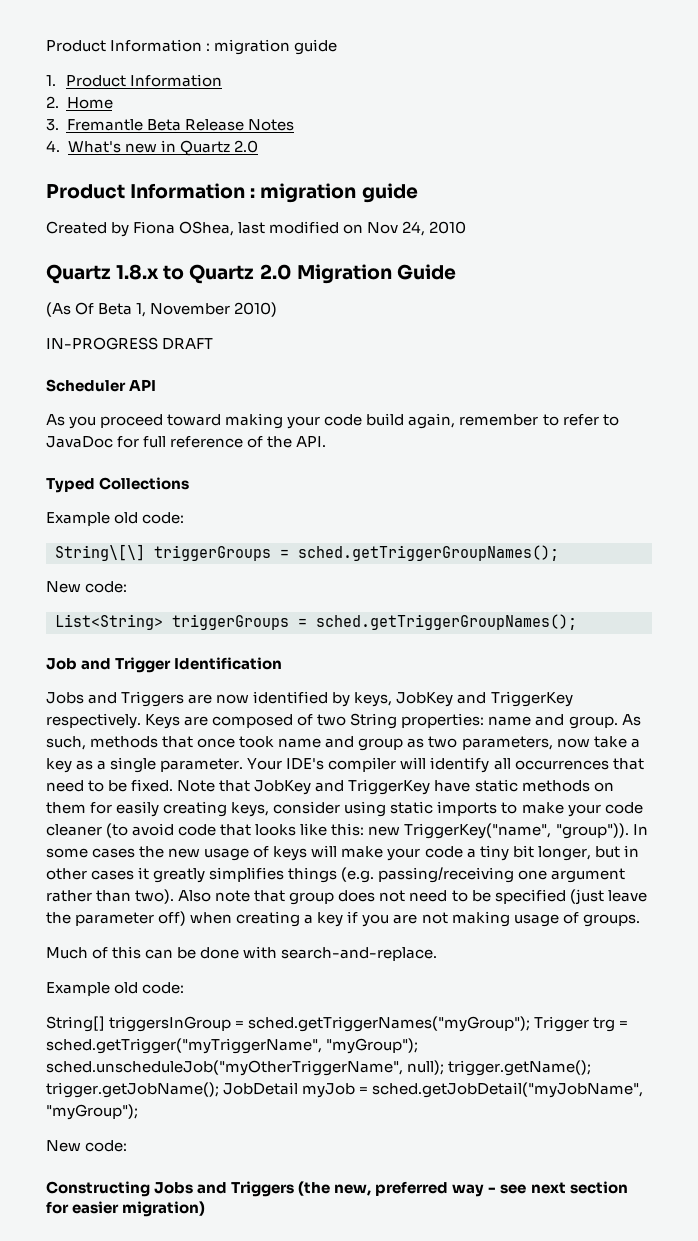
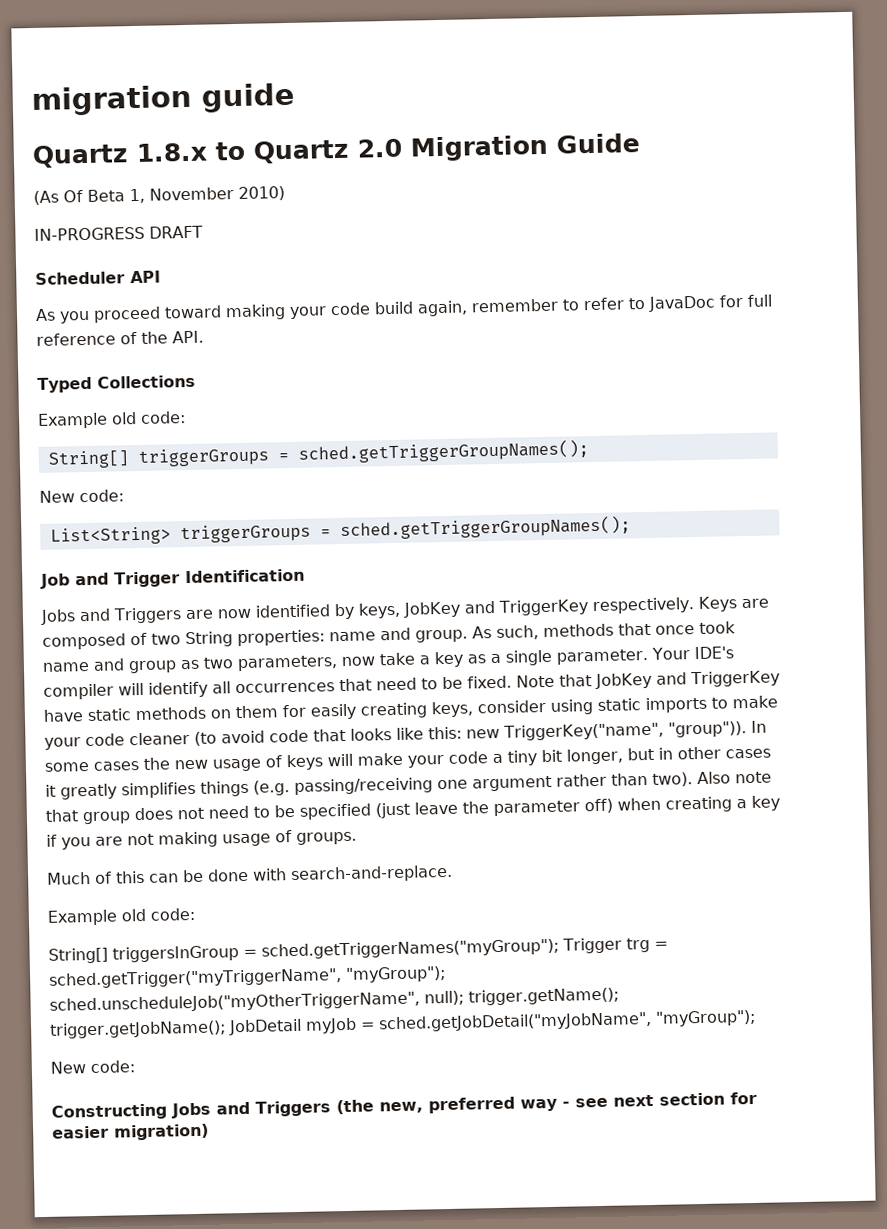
[46,39,338,55] [46,74,223,87] [46,96,113,109] [46,119,294,131] [46,140,258,156] [46,183,418,203] [46,221,467,237] Product Information : migration guide // 1. Product Information // 2. Home // 3. Fremantle Beta Release Notes // 4. What's new in Quartz 2.0 // Product Information : migration guide // Created by Fiona OShea, last modified on Nov 24, 2010 -> [31,82,296,117] migration guide
[55,544,145,561] String\[\] -> [47,450,130,469] String[]

